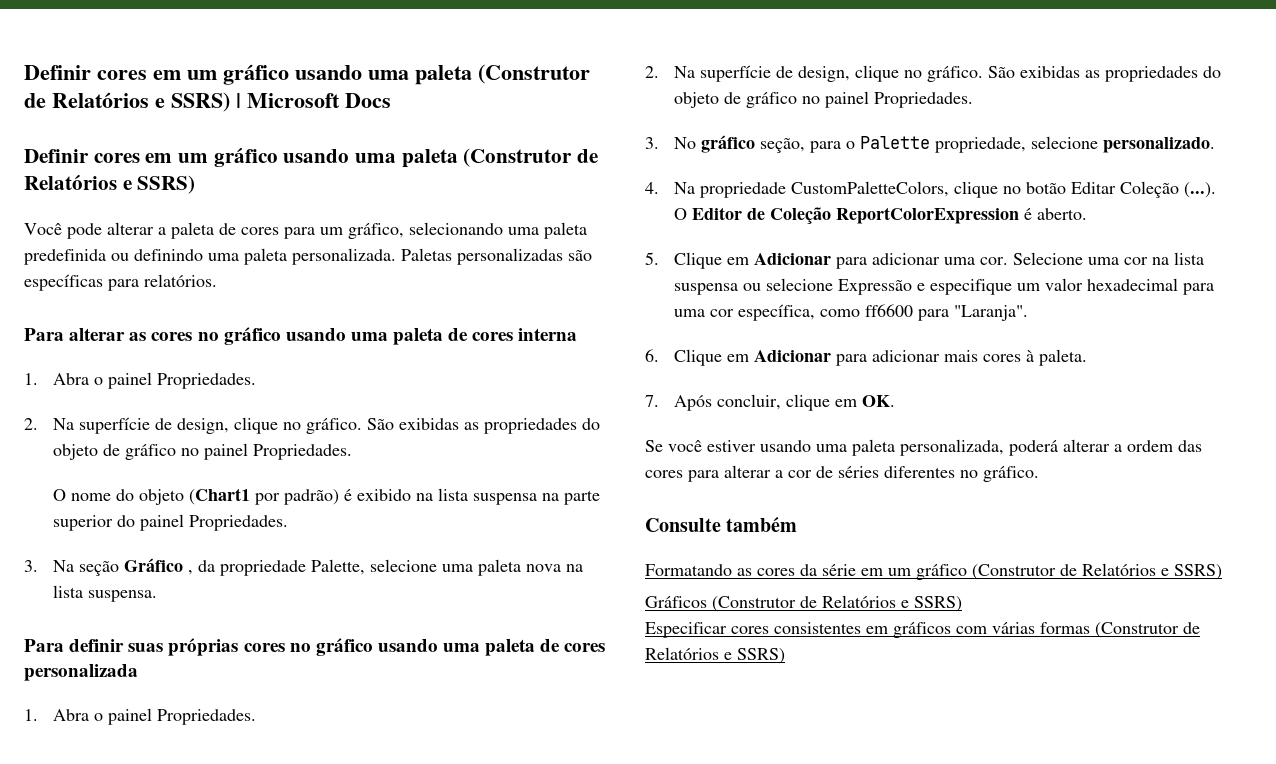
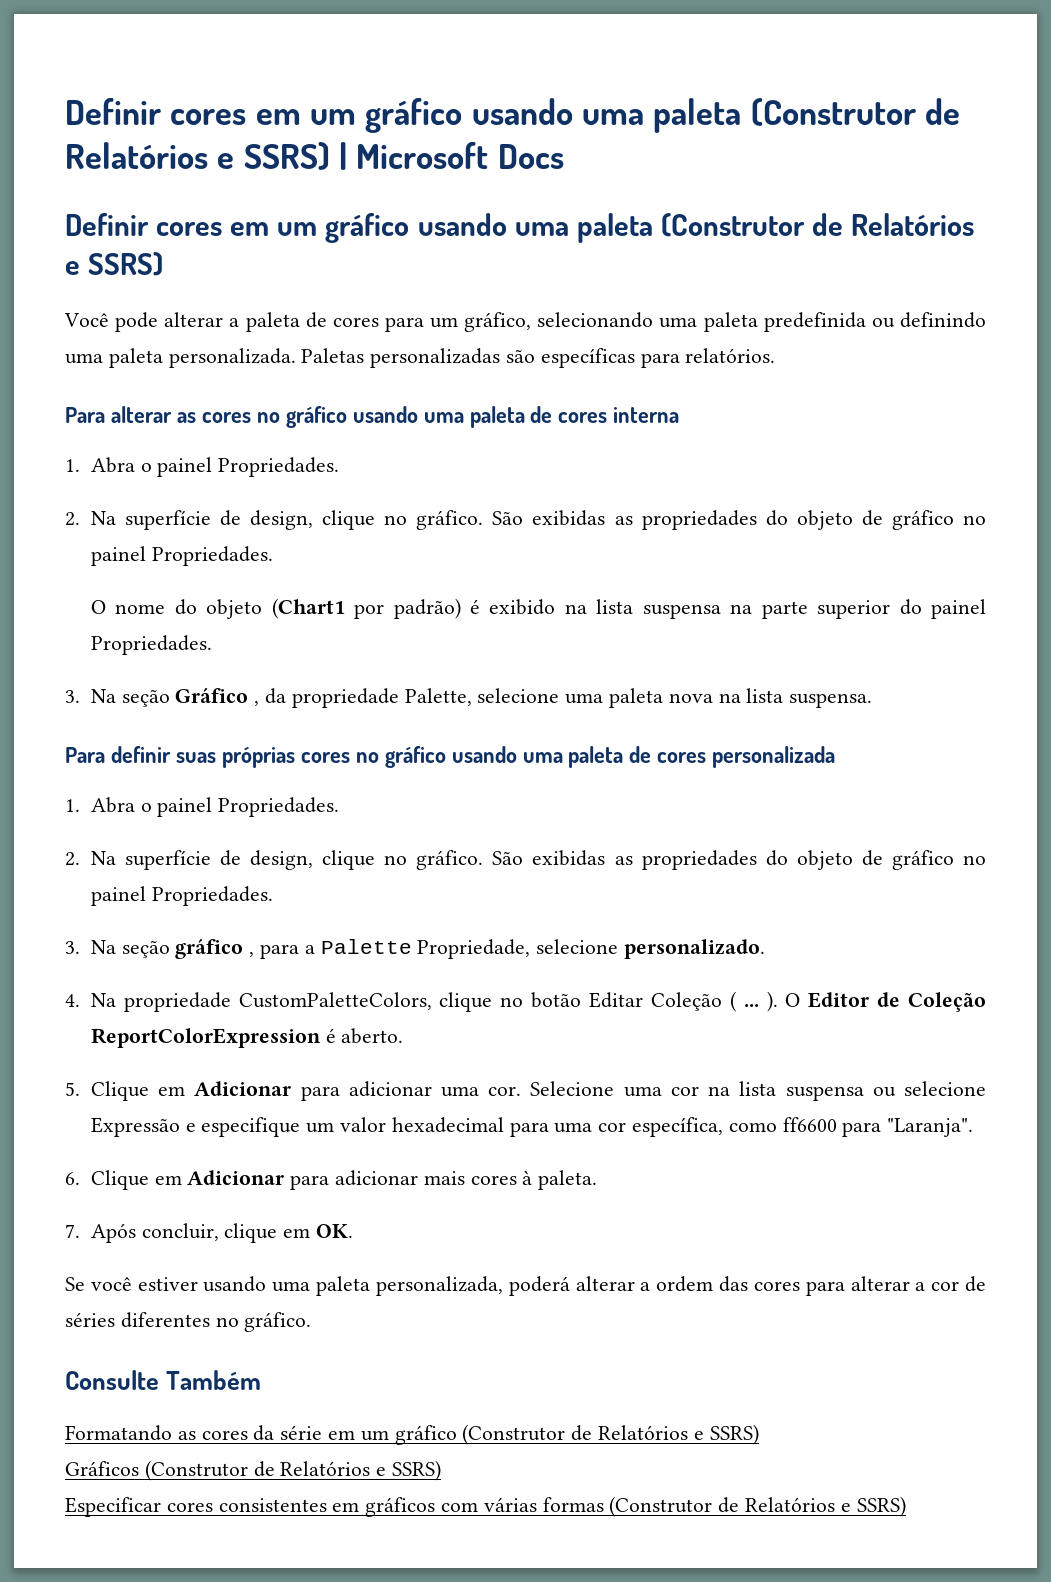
[673,135,1026,153] No gráfico seção, para o Palette propriedade, -> [90,939,531,959] Na seção gráfico , para a Palette Propriedade,
[1183,182,1216,198] (...). -> [729,991,778,1012] ( ... ).
[726,517,798,532] também -> [166,1370,262,1390] Também

